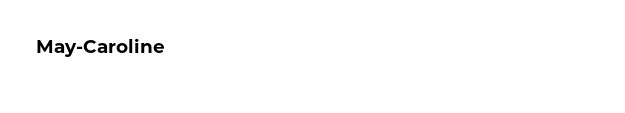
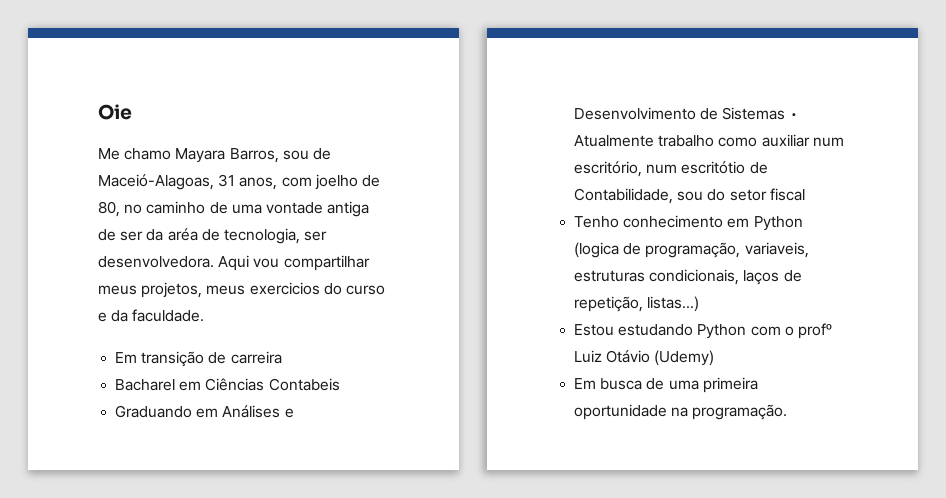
[36,38,165,57] May-Caroline -> [98,104,132,120] [98,148,331,163] [98,174,380,190] [98,201,370,217] [98,228,328,244] [98,255,370,271] [98,282,385,298] [98,309,205,322] [115,351,282,367] [115,378,340,391] [115,405,294,418] [574,107,798,120] [574,134,844,147] [574,161,768,177] [574,188,805,204] [574,215,803,231] [574,242,809,258] [574,269,802,285] [574,296,700,312] [574,323,832,339] [574,350,715,366] [574,377,758,393] [574,404,788,420] Oie // Me chamo Mayara Barros, sou de Maceió-Alagoas, 31 anos, com joelho de 80, no caminho de uma vontade antiga de ser da aréa de tecnologia, ser desenvolvedora. Aqui vou compartilhar meus projetos, meus exercicios do curso e da faculdade. // Em transição de carreira // Bacharel em Ciências Contabeis // Graduando em Análises e Desenvolvimento de Sistemas • Atualmente trabalho como auxiliar num escritório, num escritótio de Contabilidade, sou do setor fiscal // Tenho conhecimento em Python (logica de programação, variaveis, estruturas condicionais, laços de repetição, listas...) // Estou estudando Python com o profº Luiz Otávio (Udemy) // Em busca de uma primeira oportunidade na programação.

